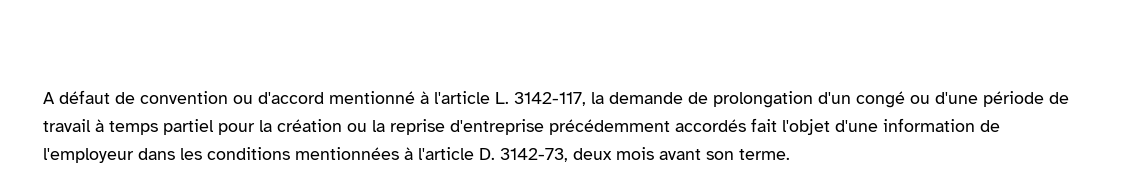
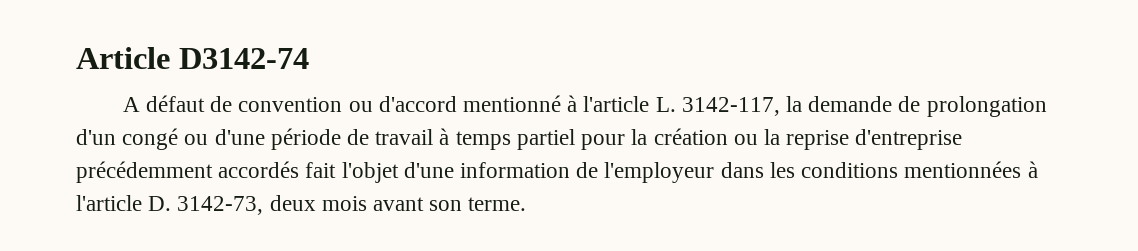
(43, 98) none -> [76,47,309,69] Article D3142-74 //

